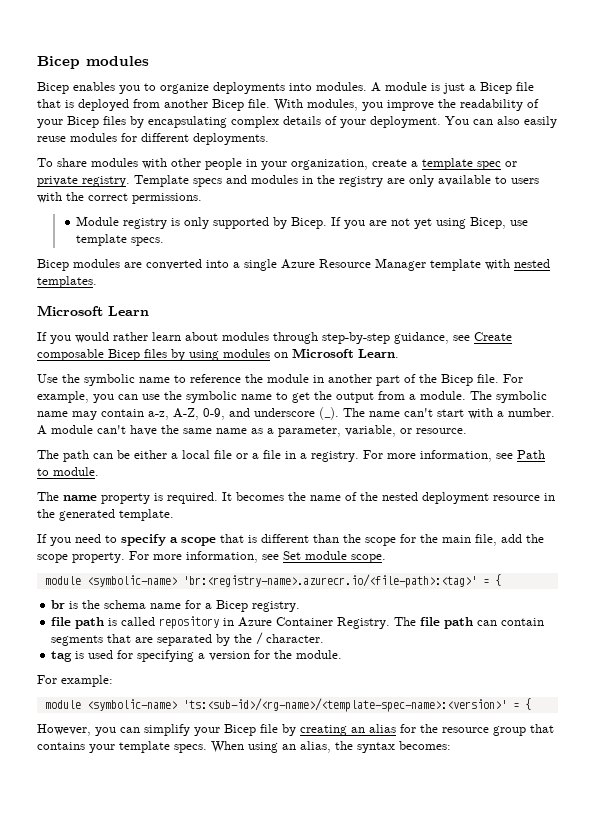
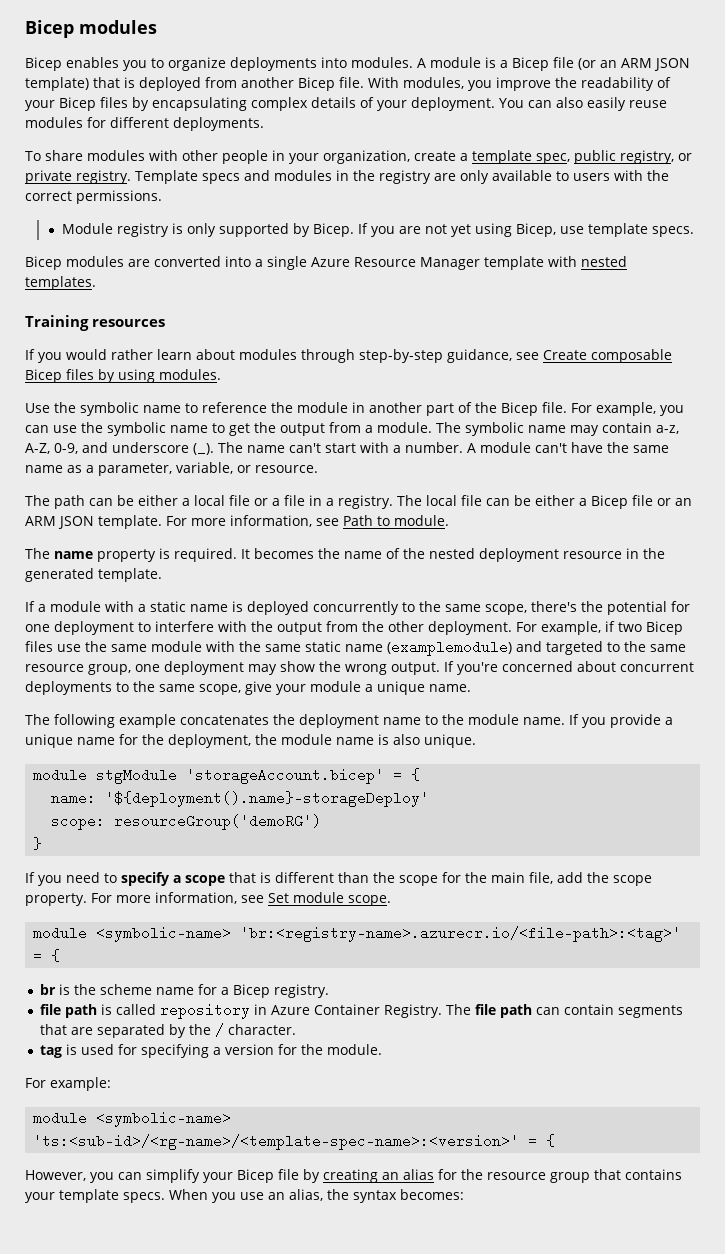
[443,82,534,94] just a Bicep file -> [500,57,690,71] [25,77,89,91] a Bicep file (or an ARM JSON template)
[477,161,501,170] spec -> [535,150,674,164] spec, public registry,
[37,305,149,316] Microsoft Learn -> [25,315,166,331] Training resources
[223,348,399,358] modules on Microsoft Learn. -> [159,369,221,380] modules.
(359, 456) none -> [397,495,692,509] [25,515,162,529] The local file can be either a Bicep file or an ARM JSON template.
(174, 515) none -> [25,601,690,615] [25,621,683,635] [25,640,686,656] [25,661,694,675] [25,681,471,695] [25,714,673,728] [25,734,476,748] [33,768,421,784] [51,791,430,807] [51,814,322,830] [33,837,43,850] // If a module with a static name is deployed concurrently to the same scope, there's the potential for one deployment to interfere with the output from the other deployment. For example, if two Bicep files use the same module with the same static name (examplemodule) and targeted to the same resource group, one deployment may show the wrong output. If you're concerned about concurrent deployments to the same scope, give your module a unique name. // The following example concatenates the deployment name to the module name. If you provide a unique name for the deployment, the module name is also unique. // module stgModule 'storageAccount.bicep' = { // name: '${deployment().name}-storageDeploy' // scope: resourceGroup('demoRG') // }
[104,600,147,609] schema -> [100,984,153,995] scheme
[248,742,278,753] using -> [212,1192,264,1203] you use

